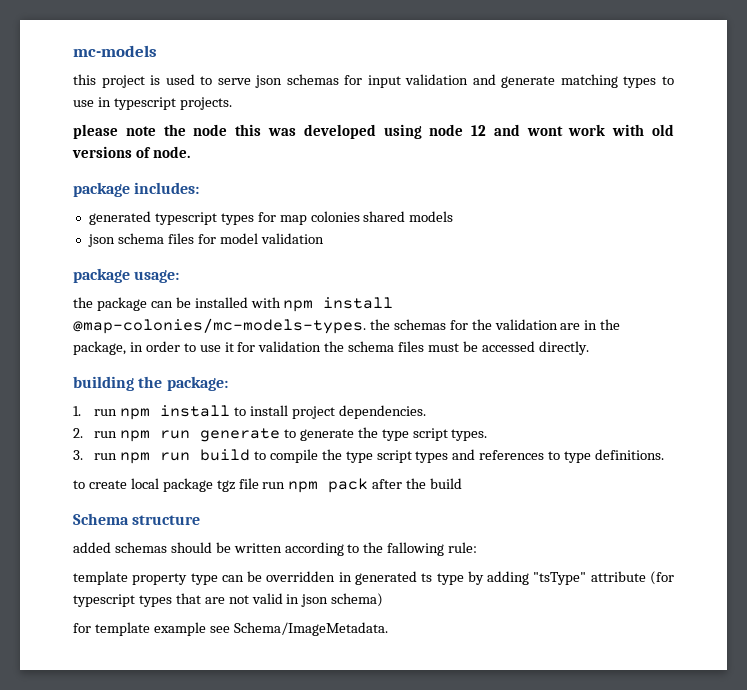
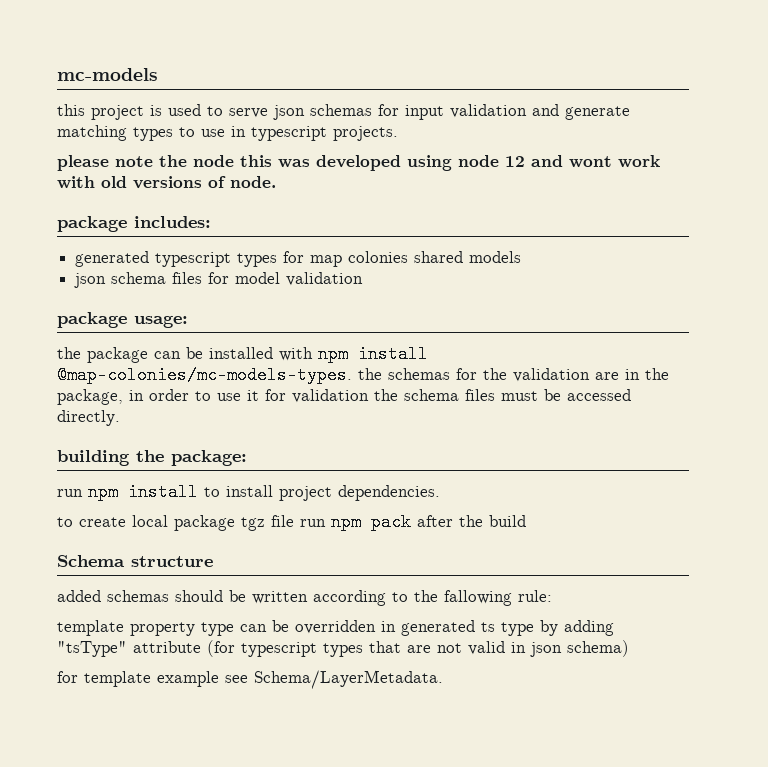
[73,406,81,416] 1. -> (247, 458) none
[73,427,488,442] [73,449,665,464] // 2. run npm run generate to generate the type script types. // 3. run npm run build to compile the type script types and references to type definitions. -> (440, 493) none
[233,622,388,636] Schema/ImageMetadata. -> [254,670,443,689] Schema/LayerMetadata.

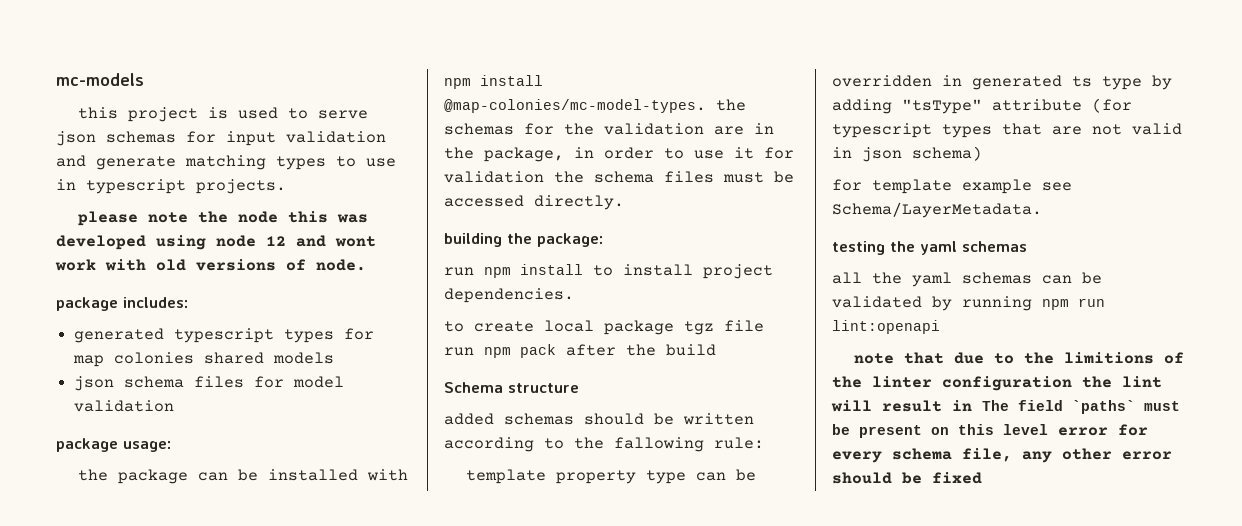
[57,366,352,384] @map-colonies/mc-models-types. -> [444,99,706,113] @map-colonies/mc-model-types.
(443, 679) none -> [832,241,1027,255] [832,272,1102,287] [832,296,1105,311] [832,320,940,334] [854,352,1185,364] [832,376,1162,391] [831,400,1180,414] [832,424,1148,438] [832,448,1172,463] [832,472,982,484] // testing the yaml schemas // all the yaml schemas can be validated by running npm run lint:openapi // note that due to the limitions of the linter configuration the lint will result in The field `paths` must be present on this level error for every schema file, any other error should be fixed

